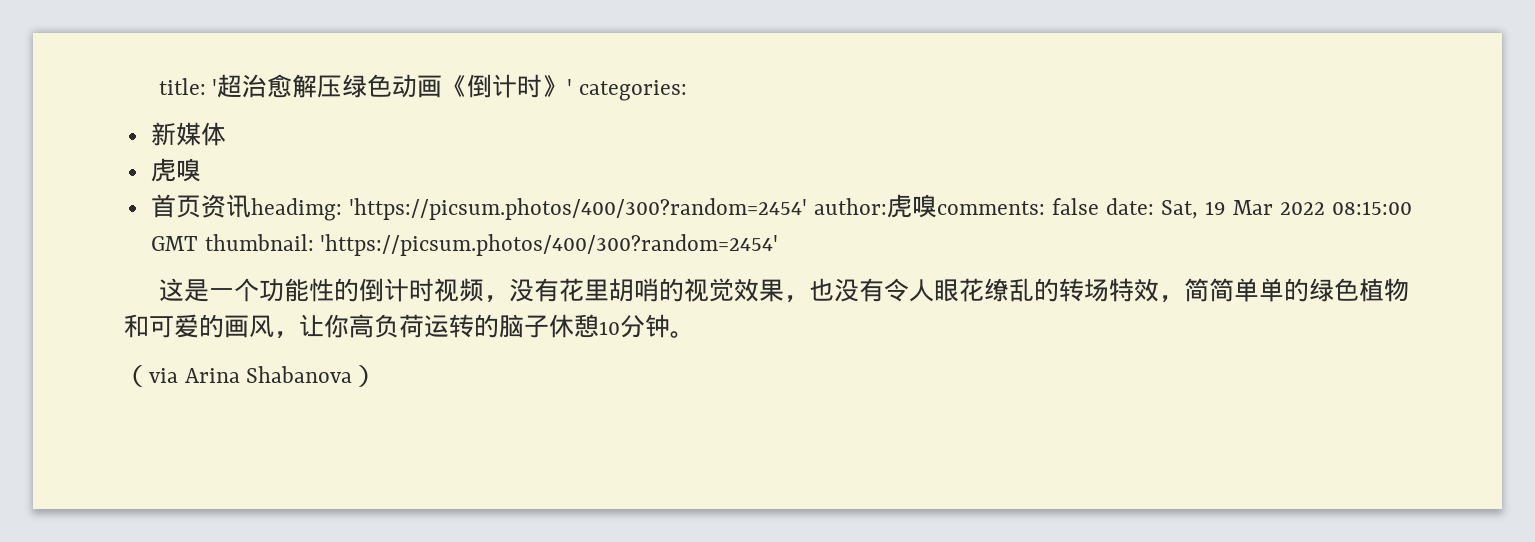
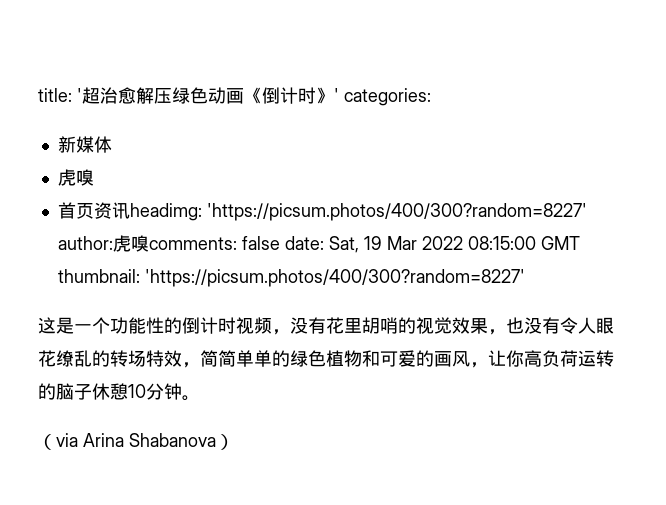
[348,198,807,220] 'https://picsum.photos/400/300?random=2454' -> [206,203,587,221] 'https://picsum.photos/400/300?random=8227'
[320,234,779,256] 'https://picsum.photos/400/300?random=2454' -> [144,269,525,287] 'https://picsum.photos/400/300?random=8227'

